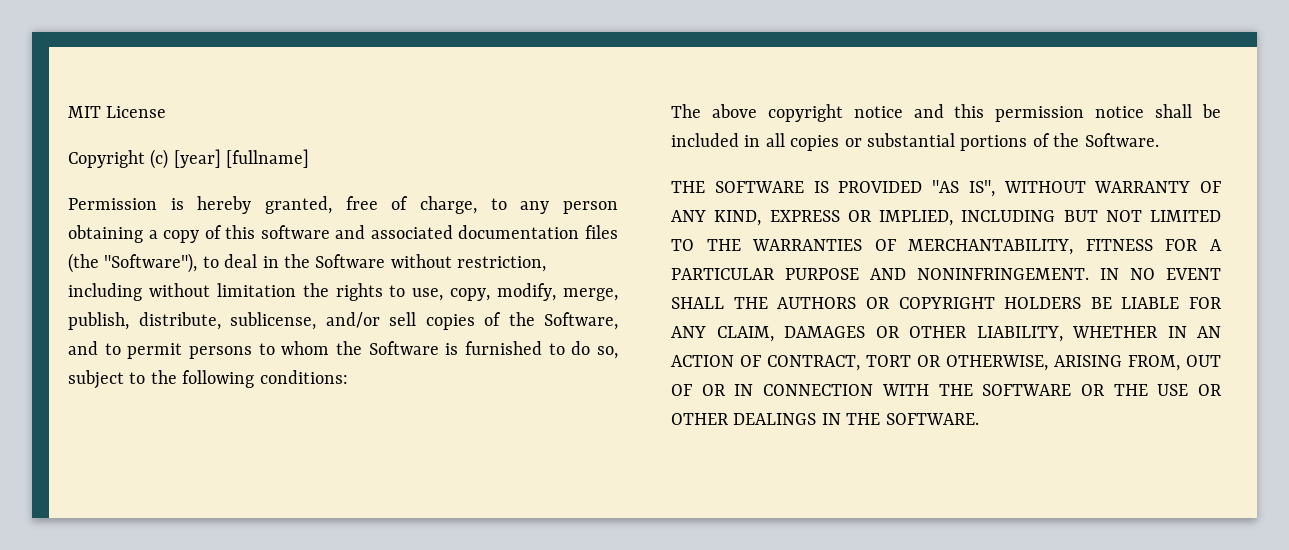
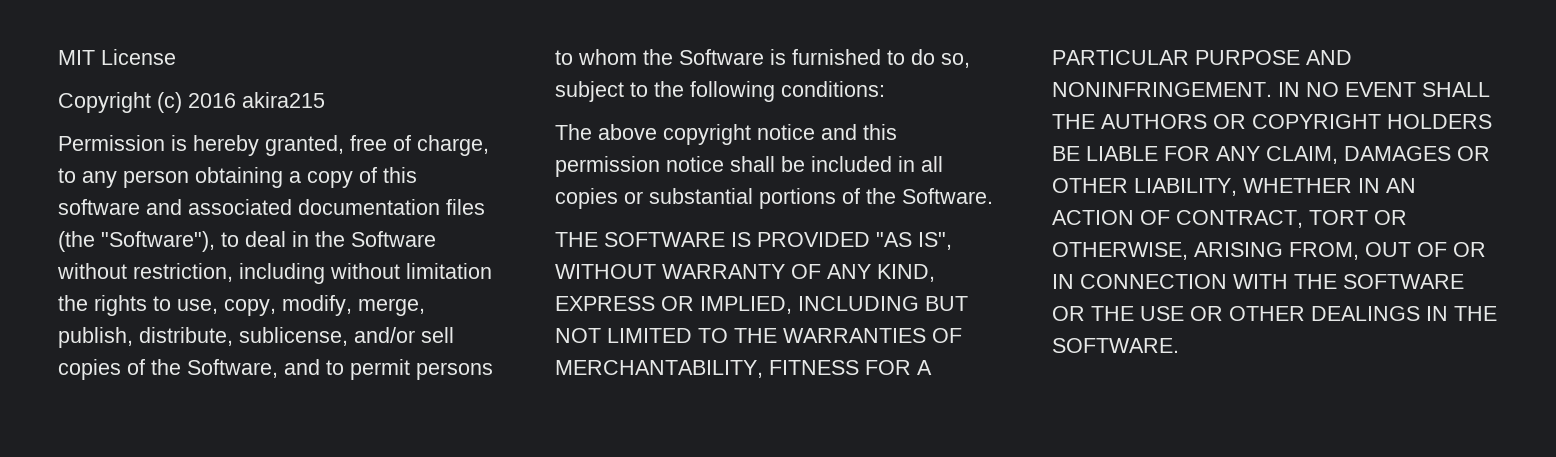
[173,149,310,168] [year] [fullname] -> [188,92,325,108] 2016 akira215

